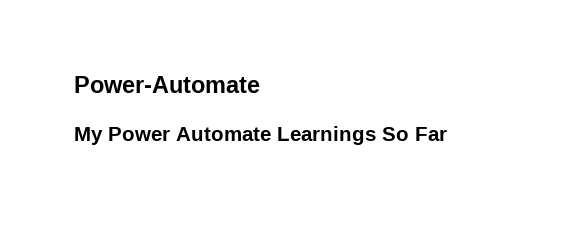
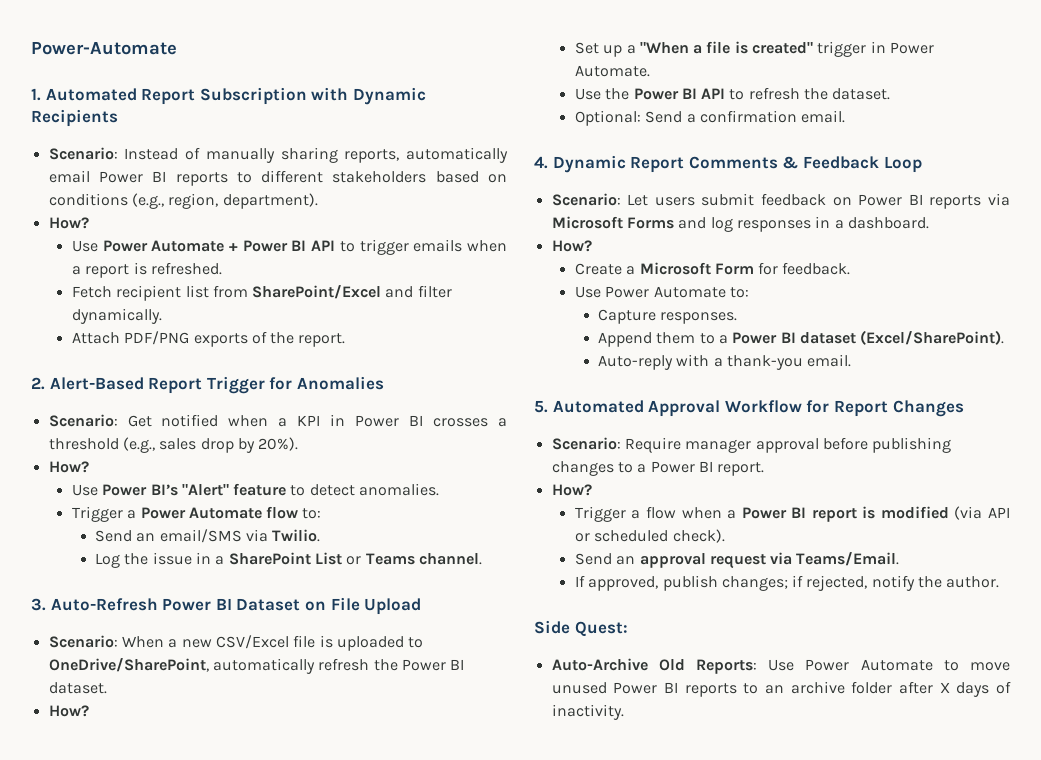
[74,126,447,145] My Power Automate Learnings So Far -> [31,87,426,105] [31,109,118,127] [48,147,509,163] [48,170,508,186] [48,193,318,209] [48,217,89,229] [71,239,508,255] [71,262,222,278] [71,285,452,301] [71,308,162,324] [71,331,346,347] [31,376,384,394] [48,414,507,427] [48,437,299,453] [48,461,89,473] [71,483,440,496] [71,506,322,522] [95,529,321,543] [95,552,482,568] [31,597,422,615] [48,635,424,651] [48,658,465,674] [48,682,107,694] [48,705,89,717] [574,41,935,57] [574,65,650,77] [574,87,891,100] [574,110,846,126] [534,155,922,173] [551,193,1011,209] [551,216,929,232] [551,240,592,252] [574,262,851,275] [574,286,749,298] [598,309,738,324] [598,330,1005,347] [598,354,852,370] [534,400,964,417] [551,437,952,453] [551,461,765,476] [551,484,592,496] [574,506,1010,522] [574,529,725,543] [574,552,900,569] [574,575,1000,591] [534,620,628,637] [551,658,1010,674] [551,681,1012,697] [551,704,624,720] 1. Automated Report Subscription with Dynamic Recipients // Scenario: Instead of manually sharing reports, automatically email Power BI reports to different stakeholders based on conditions (e.g., region, department). // How? // Use Power Automate + Power BI API to trigger emails when a report is refreshed. // Fetch recipient list from SharePoint/Excel and filter dynamically. // Attach PDF/PNG exports of the report. // 2. Alert-Based Report Trigger for Anomalies // Scenario: Get notified when a KPI in Power BI crosses a threshold (e.g., sales drop by 20%). // How? // Use Power BI’s "Alert" feature to detect anomalies. // Trigger a Power Automate flow to: // Send an email/SMS via Twilio. // Log the issue in a SharePoint List or Teams channel. // 3. Auto-Refresh Power BI Dataset on File Upload // Scenario: When a new CSV/Excel file is uploaded to OneDrive/SharePoint, automatically refresh the Power BI dataset. // How? // Set up a "When a file is created" trigger in Power Automate. // Use the Power BI API to refresh the dataset. // Optional: Send a confirmation email. // 4. Dynamic Report Comments & Feedback Loop // Scenario: Let users submit feedback on Power BI reports via Microsoft Forms and log responses in a dashboard. // How? // Create a Microsoft Form for feedback. // Use Power Automate to: // Capture responses. // Append them to a Power BI dataset (Excel/SharePoint). // Auto-reply with a thank-you email. // 5. Automated Approval Workflow for Report Changes // Scenario: Require manager approval before publishing changes to a Power BI report. // How? // Trigger a flow when a Power BI report is modified (via API or scheduled check). // Send an approval request via Teams/Email. // If approved, publish changes; if rejected, notify the author. // Side Quest: // Auto-Archive Old Reports: Use Power Automate to move unused Power BI reports to an archive folder after X days of inactivity.

